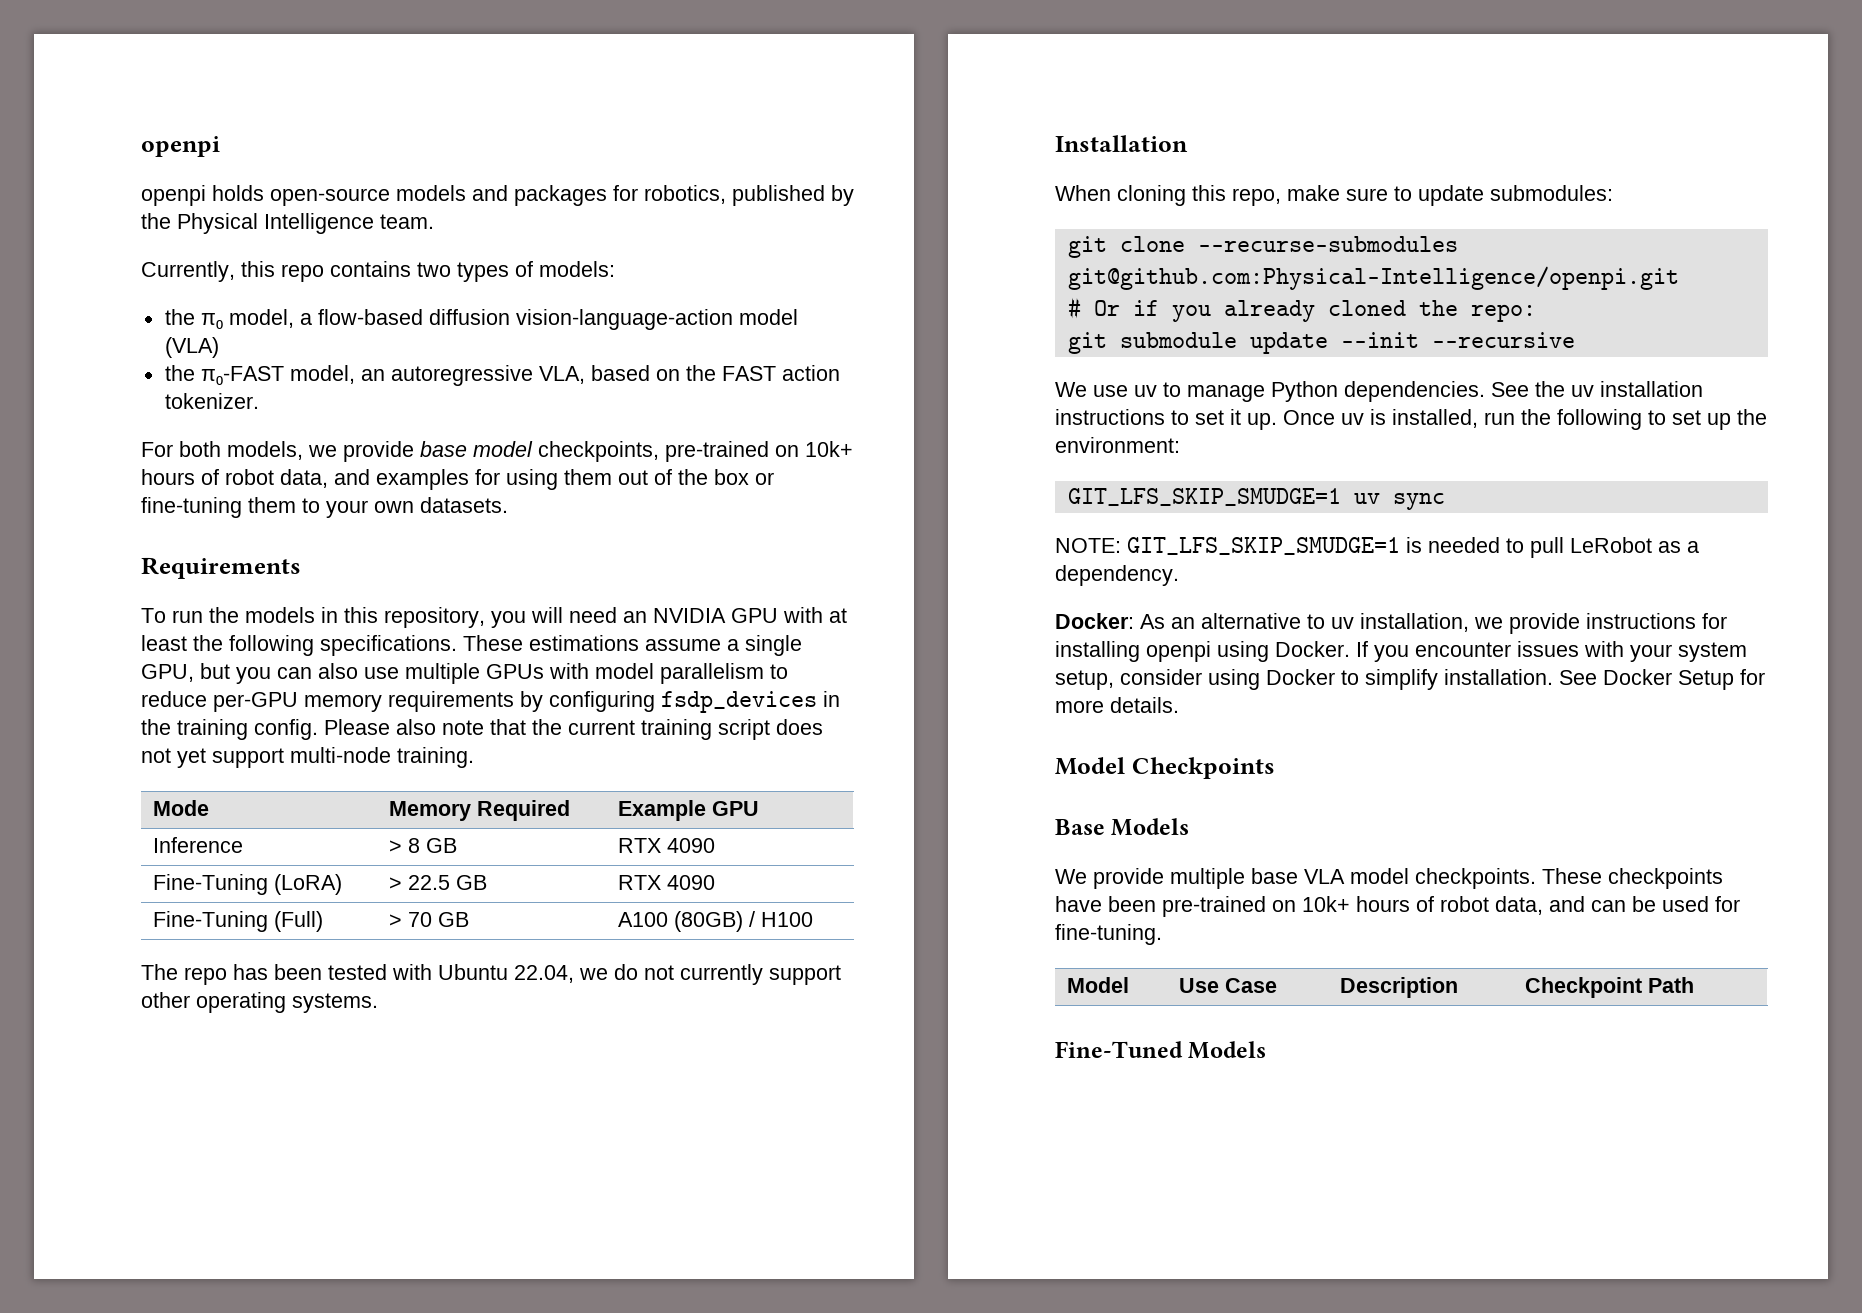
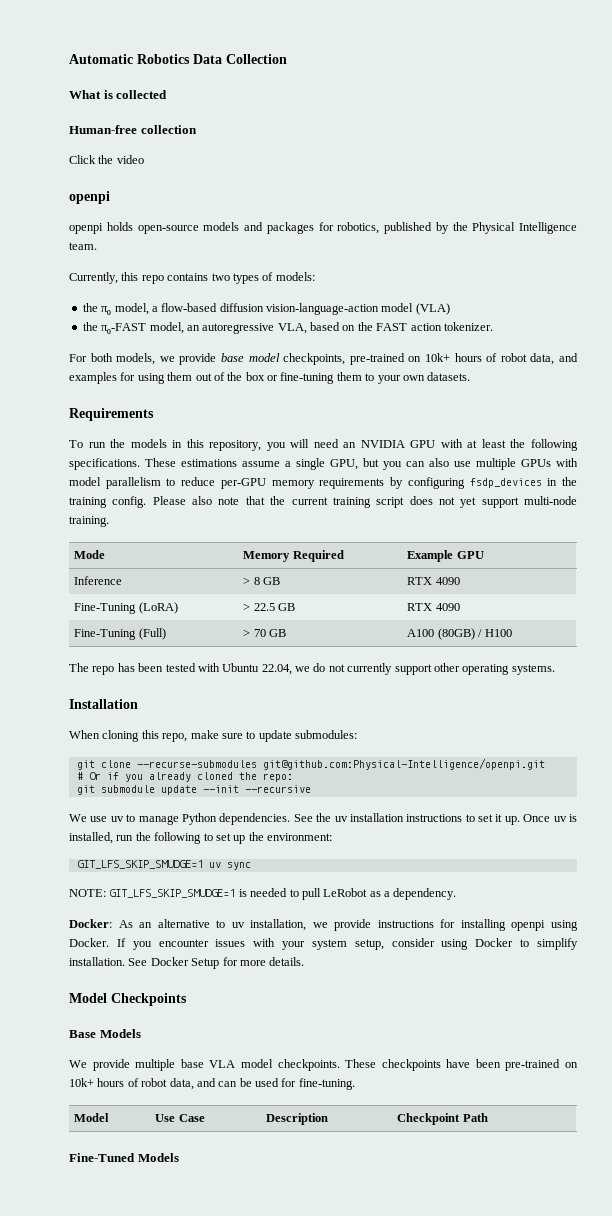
(141, 146) none -> [69,54,287,64] [69,90,168,99] [69,125,197,134] [69,155,144,164] Automatic Robotics Data Collection // What is collected // Human-free collection // Click the video //

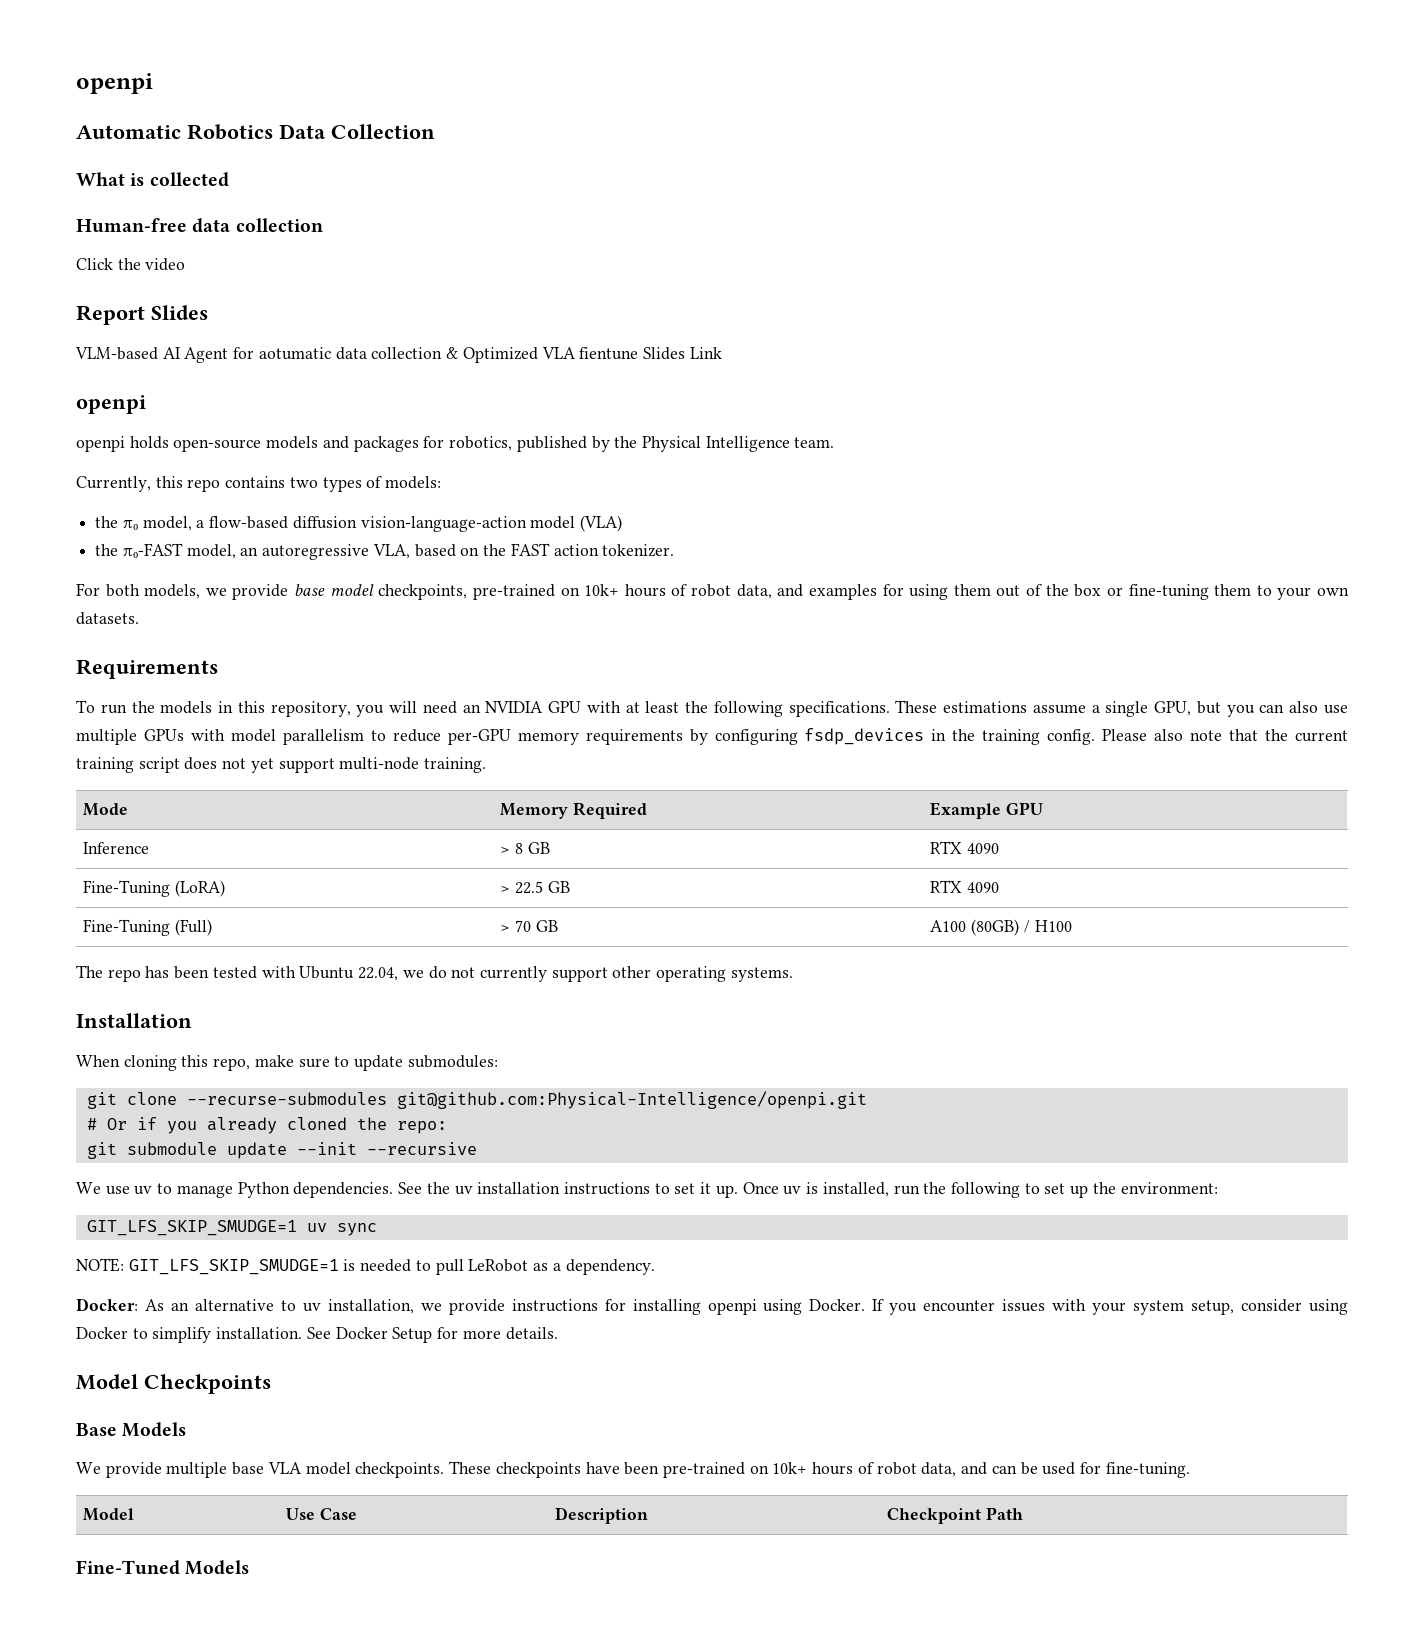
(69, 59) none -> [76,73,153,94] openpi //
(137, 129) none -> [192,218,231,233] data
(144, 159) none -> [76,305,208,325] [75,347,722,363] // Report Slides // VLM-based AI Agent for aotumatic data collection & Optimized VLA fientune Slides Link

